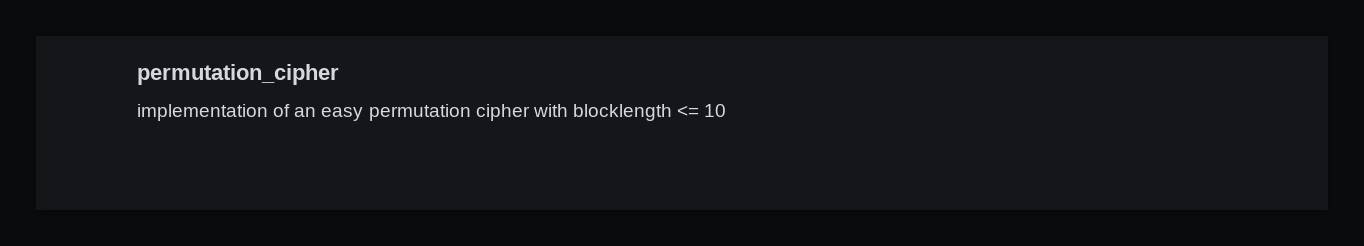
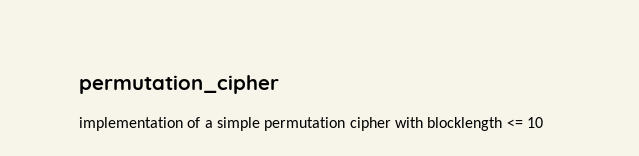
[294,107,364,121] an easy -> [204,117,260,131] a simple

